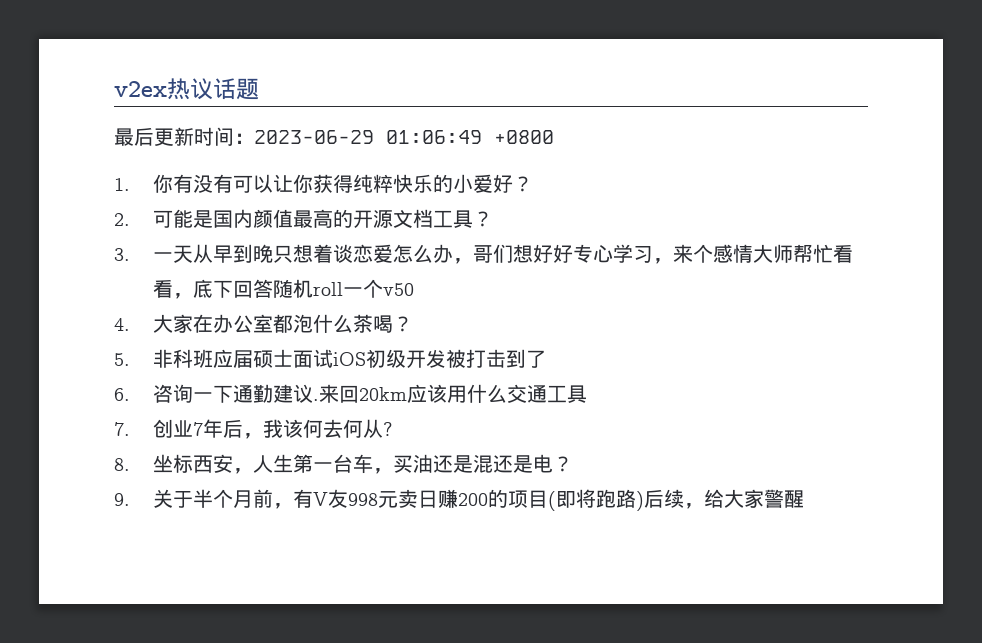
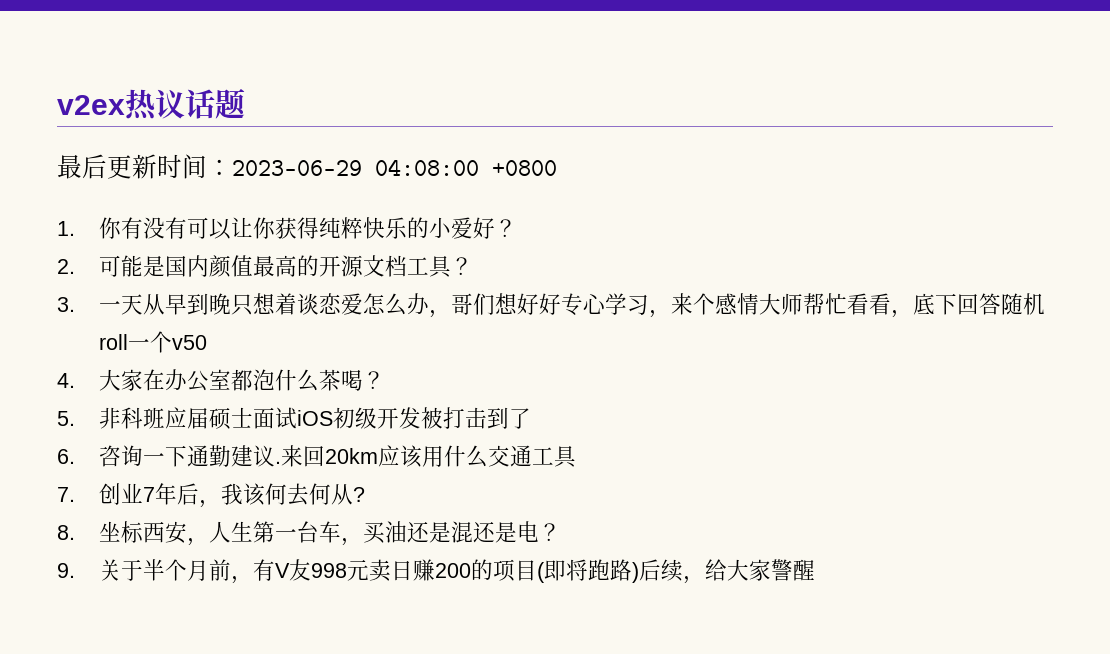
[386,130,482,144] 01:06:49 -> [375,159,479,176] 04:08:00

